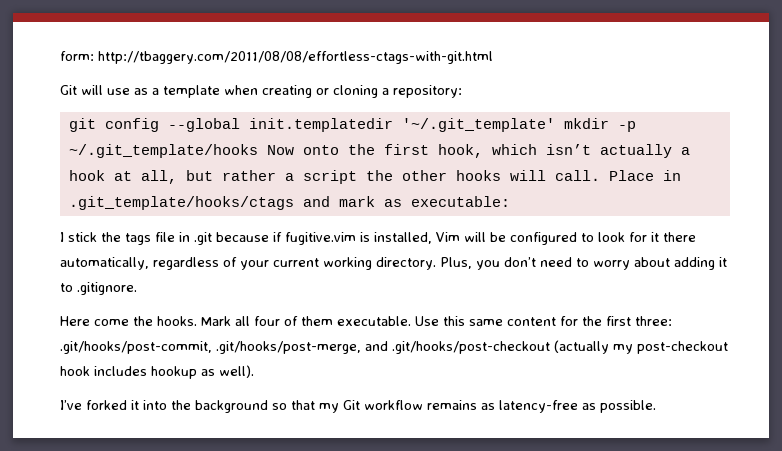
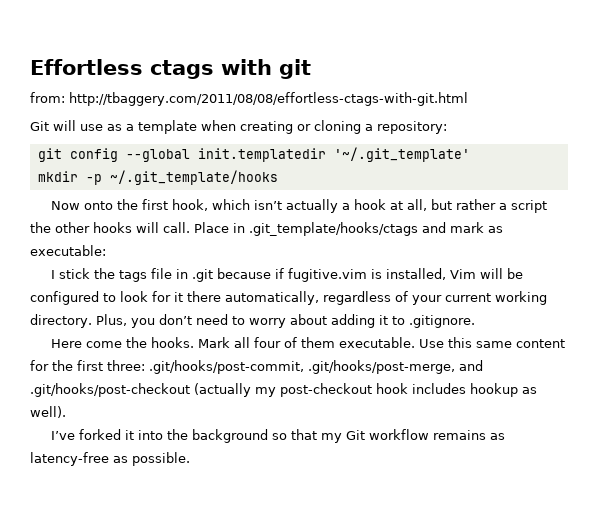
[60,51,94,61] form: -> [30,59,311,79] [30,92,65,103] Effortless ctags with git // from:
(555, 125) none -> (470, 154) //
(258, 151) none -> (278, 177) //

